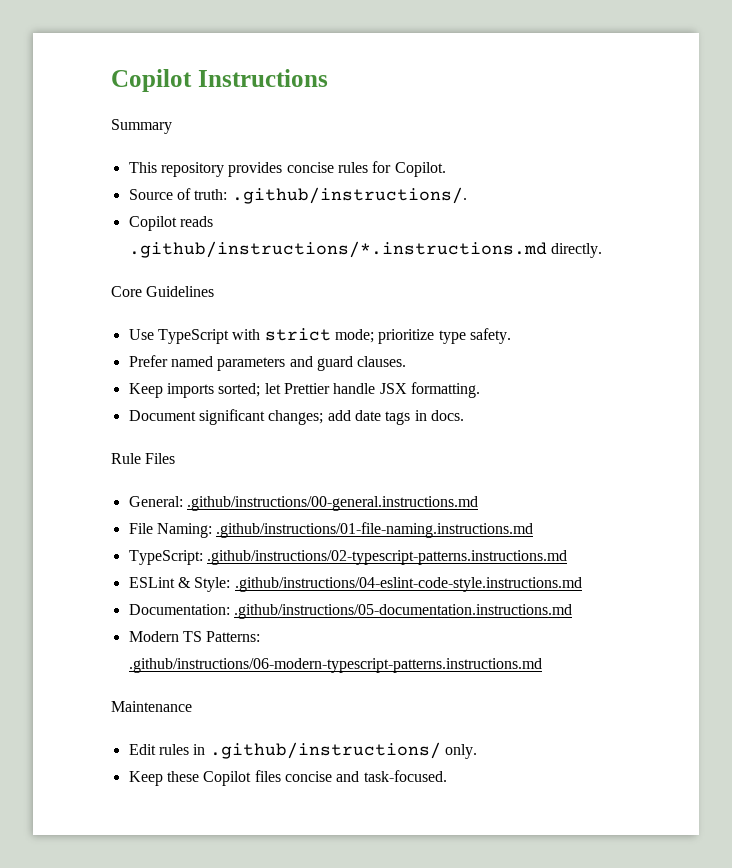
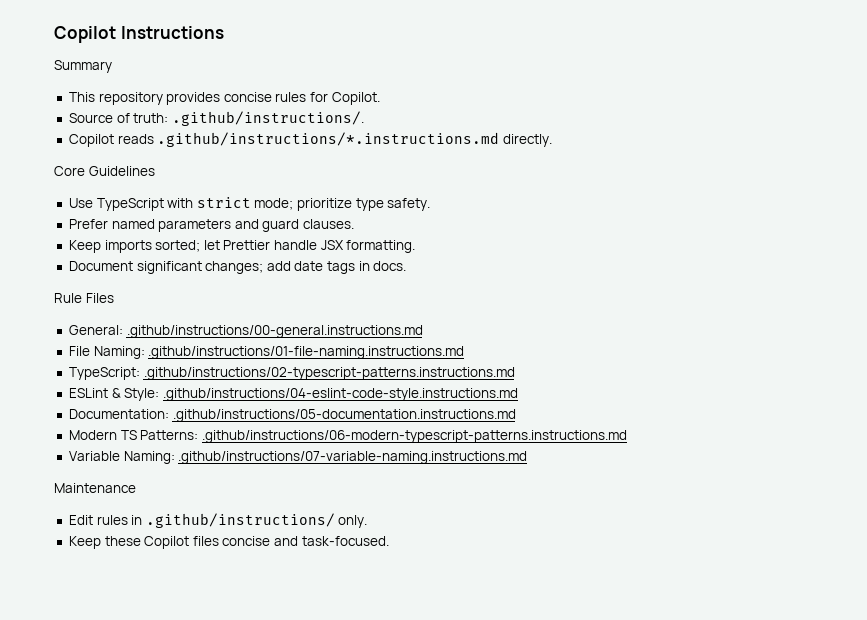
(542, 665) none -> [68,451,528,464] // Variable Naming: .github/instructions/07-variable-naming.instructions.md

